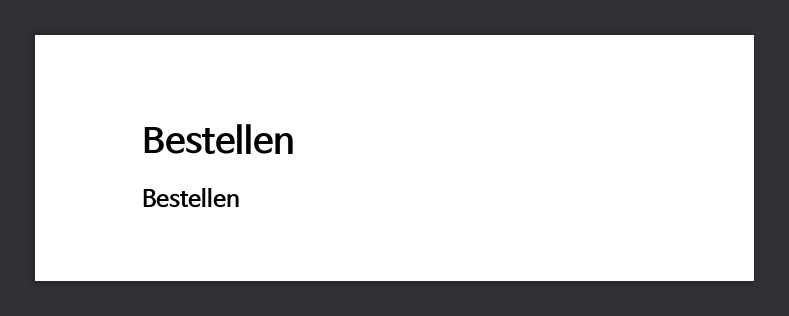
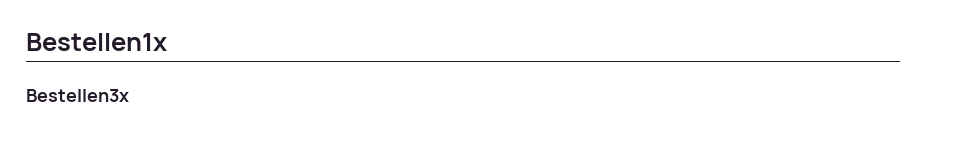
[142,124,294,154] [142,187,240,208] Bestellen // Bestellen -> [26,33,167,51] [26,89,129,102] Bestellen1x // Bestellen3x

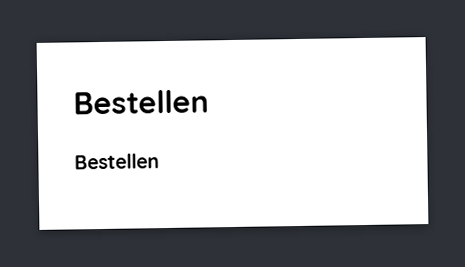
[26,33,167,51] [26,89,129,102] Bestellen1x // Bestellen3x -> [73,89,209,115] [74,153,160,170] Bestellen // Bestellen

